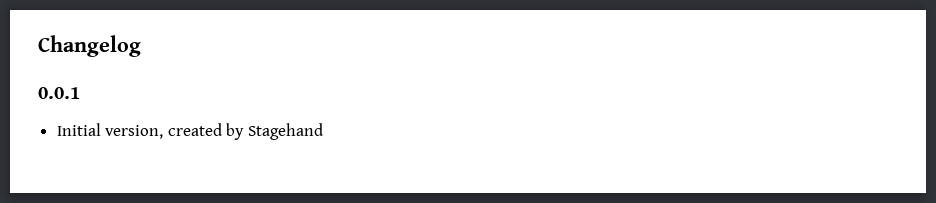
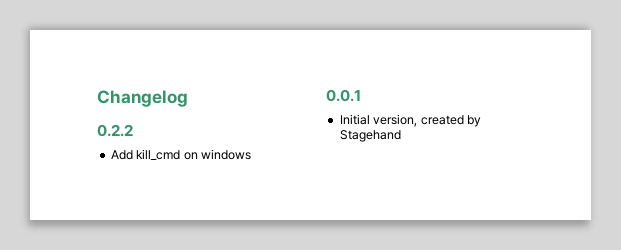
(141, 46) none -> [97,124,133,137] [110,149,251,160] // 0.2.2 // Add kill_cmd on windows

